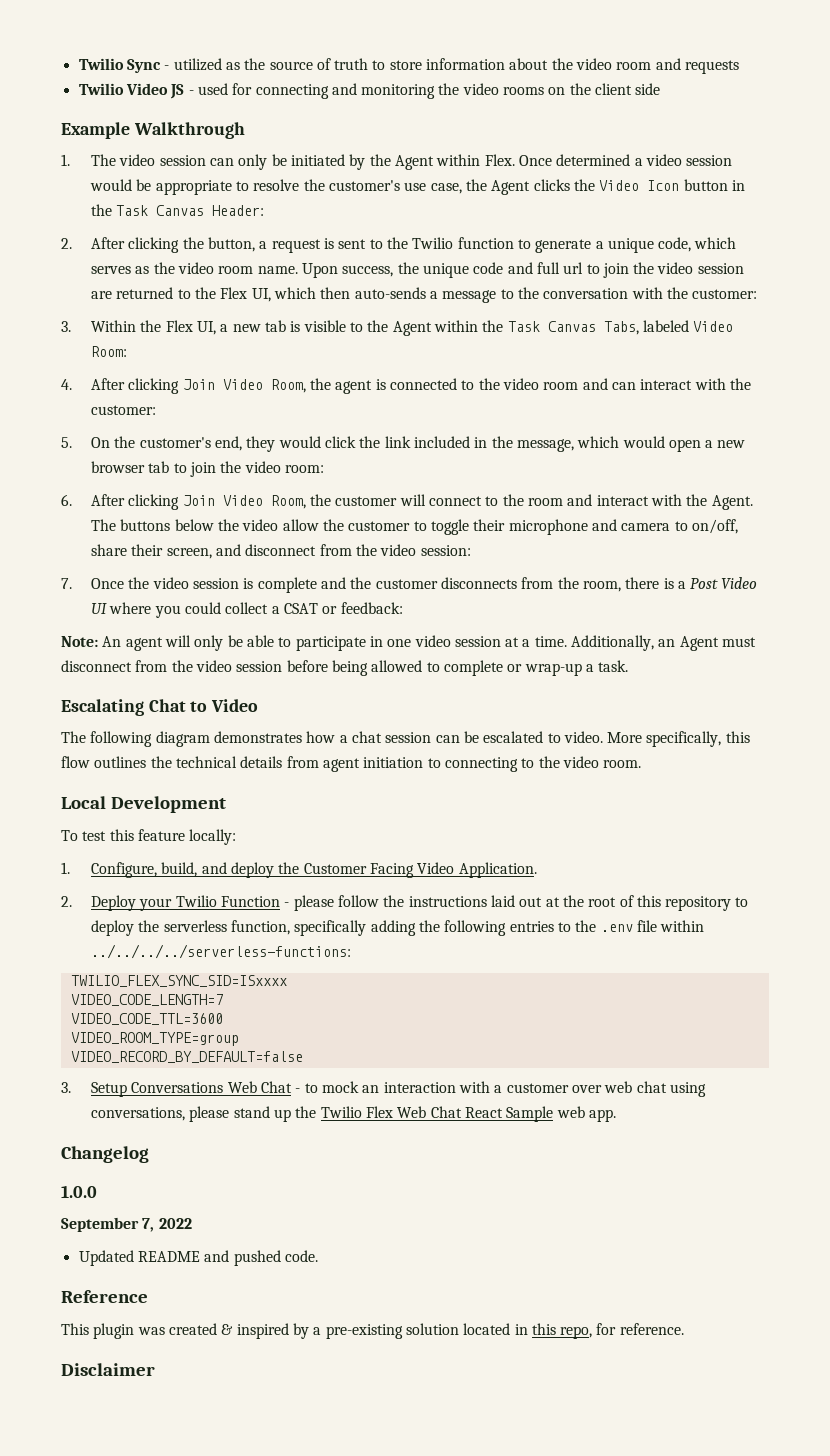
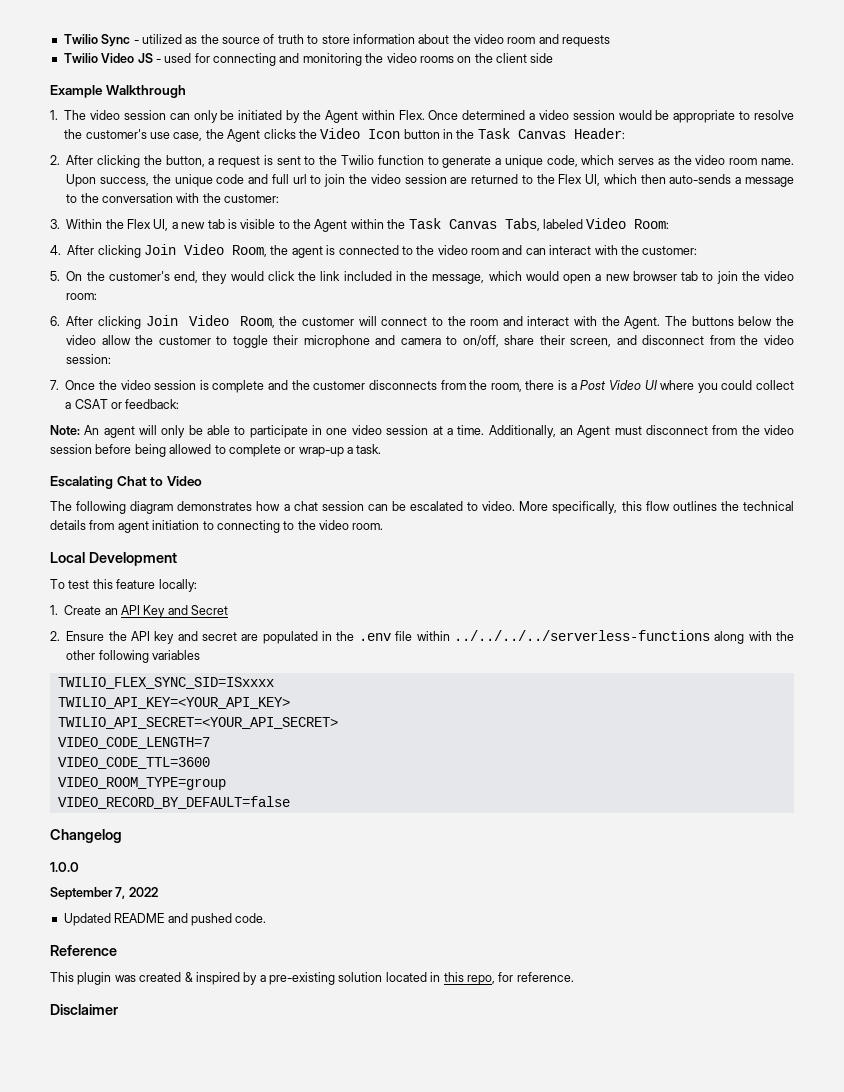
[91,862,537,878] [61,895,749,911] [91,920,705,936] [91,944,352,959] Configure, build, and deploy the Customer Facing Video Application. // 2. Deploy your Twilio Function - please follow the instructions laid out at the root of this repository to deploy the serverless function, specifically adding the following entries to the .env file within ../../../../serverless-functions: -> [64,605,229,618] [50,630,794,644] [66,650,200,663] Create an API Key and Secret // 2. Ensure the API key and secret are populated in the .env file within ../../../../serverless-functions along with the other following variables
(287, 981) none -> [57,697,290,709] [57,717,338,729] // TWILIO_API_KEY=<YOUR_API_KEY> // TWILIO_API_SECRET=<YOUR_API_SECRET>
[61,1081,706,1097] [91,1106,616,1122] // 3. Setup Conversations Web Chat - to mock an interaction with a customer over web chat using conversations, please stand up the Twilio Flex Web Chat React Sample web app. -> (290, 802) none

